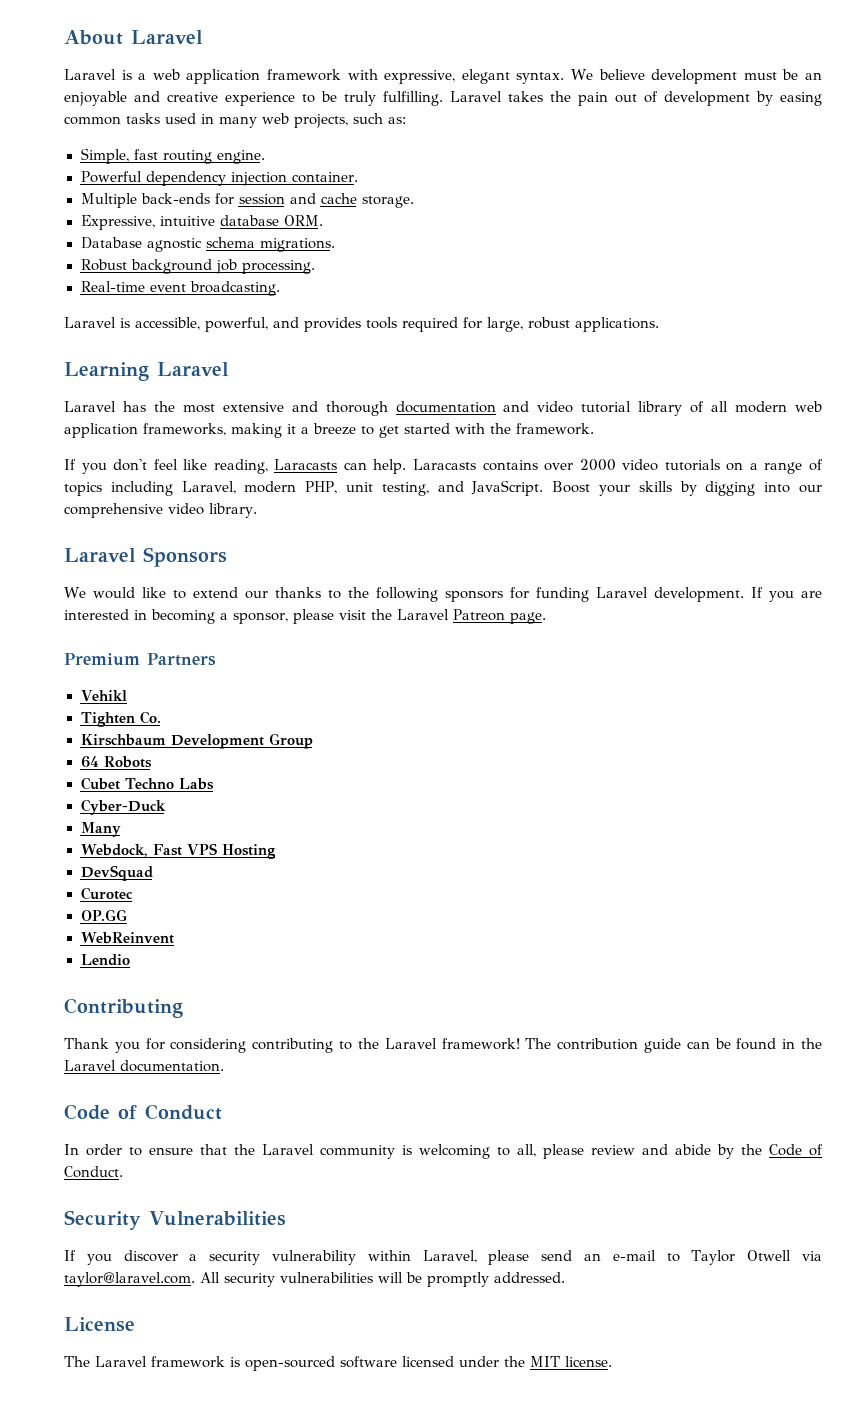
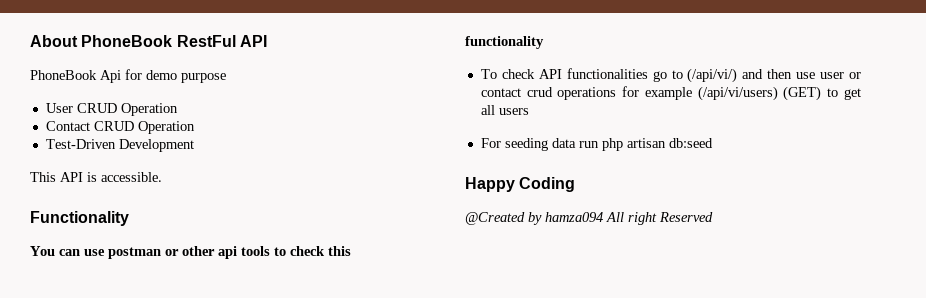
[131,30,203,44] [64,69,823,84] [64,91,822,106] [64,113,406,128] [80,148,265,164] [80,171,358,186] [80,193,414,208] [80,215,323,230] [80,237,335,252] [80,259,315,274] [80,281,280,296] [64,317,659,332] [64,362,229,381] [64,401,822,416] [64,423,594,438] [64,459,823,474] [64,480,823,496] [64,503,257,518] [64,547,227,567] [64,587,823,602] [64,609,546,624] [64,653,216,666] [80,690,128,701] [80,711,161,727] [80,733,313,749] [80,756,152,768] [80,777,215,790] [80,799,166,815] [80,822,121,837] [80,843,277,859] [80,865,153,881] [80,887,133,900] [80,909,128,921] [80,932,175,944] [80,954,130,966] [64,998,183,1018] [64,1038,822,1053] [64,1060,224,1072] [64,1104,222,1120] [64,1144,823,1159] [64,1166,123,1178] [64,1210,286,1230] [64,1250,823,1265] [64,1272,565,1287] [64,1317,135,1332] [64,1356,612,1371] Laravel // Laravel is a web application framework with expressive, elegant syntax. We believe development must be an enjoyable and creative experience to be truly fulfilling. Laravel takes the pain out of development by easing common tasks used in many web projects, such as: // Simple, fast routing engine. // Powerful dependency injection container. // Multiple back-ends for session and cache storage. // Expressive, intuitive database ORM. // Database agnostic schema migrations. // Robust background job processing. // Real-time event broadcasting. // Laravel is accessible, powerful, and provides tools required for large, robust applications. // Learning Laravel // Laravel has the most extensive and thorough documentation and video tutorial library of all modern web application frameworks, making it a breeze to get started with the framework. // If you don't feel like reading, Laracasts can help. Laracasts contains over 2000 video tutorials on a range of topics including Laravel, modern PHP, unit testing, and JavaScript. Boost your skills by digging into our comprehensive video library. // Laravel Sponsors // We would like to extend our thanks to the following sponsors for funding Laravel development. If you are interested in becoming a sponsor, please visit the Laravel Patreon page. // Premium Partners // Vehikl // Tighten Co. // Kirschbaum Development Group // 64 Robots // Cubet Techno Labs // Cyber-Duck // Many // Webdock, Fast VPS Hosting // DevSquad // Curotec // OP.GG // WebReinvent // Lendio // Contributing // Thank you for considering contributing to the Laravel framework! The contribution guide can be found in the Laravel documentation. // Code of Conduct // In order to ensure that the Laravel community is welcoming to all, please review and abide by the Code of Conduct. // Security Vulnerabilities // If you discover a security vulnerability within Laravel, please send an e-mail to Taylor Otwell via taylor@laravel.com. All security vulnerabilities will be promptly addressed. // License // The Laravel framework is open-sourced software licensed under the MIT license. -> [81,35,267,47] [30,69,226,83] [45,103,178,116] [45,121,195,134] [45,139,194,152] [30,172,162,182] [30,211,129,226] [30,246,351,259] [465,36,544,49] [480,68,862,83] [480,86,861,101] [480,105,529,115] [480,138,713,151] [465,177,576,192] [465,212,713,225] PhoneBook RestFul API // PhoneBook Api for demo purpose // User CRUD Operation // Contact CRUD Operation // Test-Driven Development // This API is accessible. // Functionality // You can use postman or other api tools to check this functionality // To check API functionalities go to (/api/vi/) and then use user or contact crud operations for example (/api/vi/users) (GET) to get all users // For seeding data run php artisan db:seed // Happy Coding // @Created by hamza094 All right Reserved

